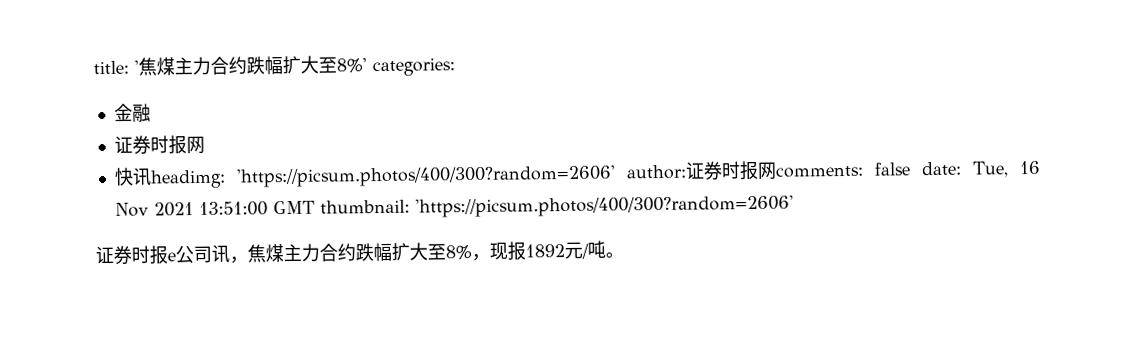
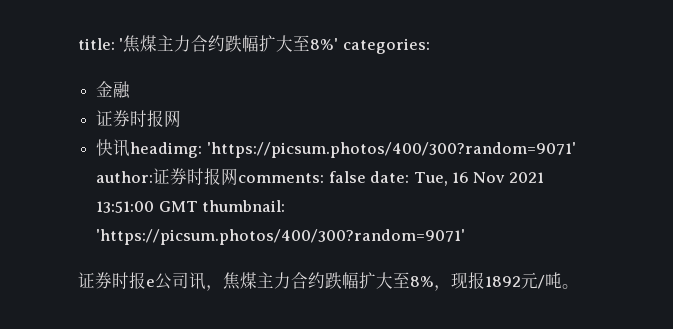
[235,165,616,188] 'https://picsum.photos/400/300?random=2606' -> [206,142,576,158] 'https://picsum.photos/400/300?random=9071'
[414,195,794,218] 'https://picsum.photos/400/300?random=2606' -> [96,229,466,245] 'https://picsum.photos/400/300?random=9071'

